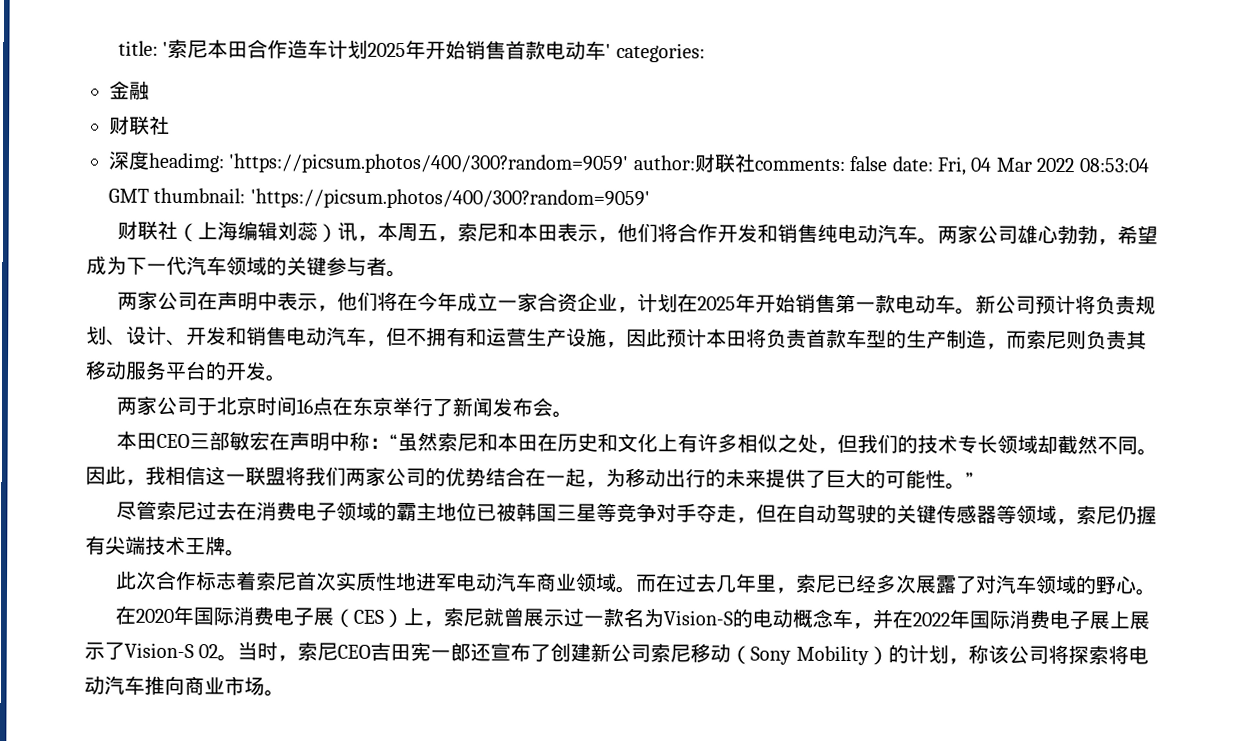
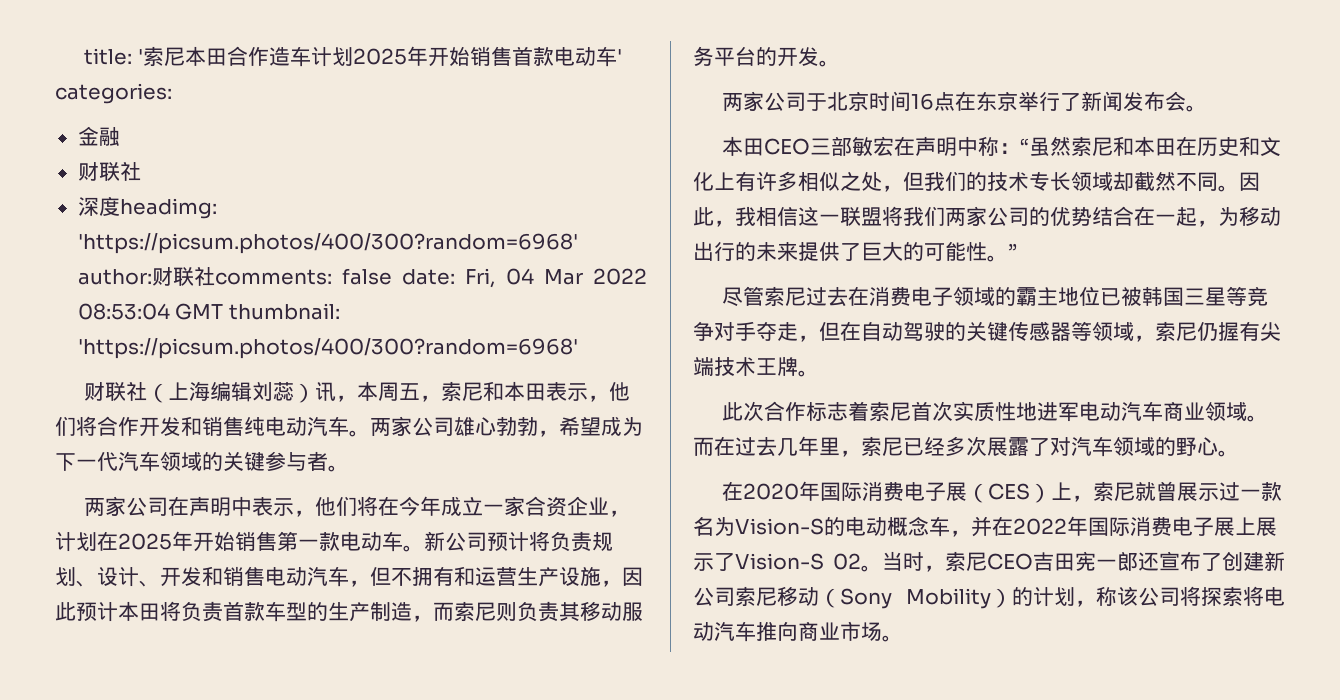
[228,153,629,175] 'https://picsum.photos/400/300?random=9059' -> [77,233,578,254] 'https://picsum.photos/400/300?random=6968'
[249,188,650,210] 'https://picsum.photos/400/300?random=9059' -> [77,338,578,359] 'https://picsum.photos/400/300?random=6968'

